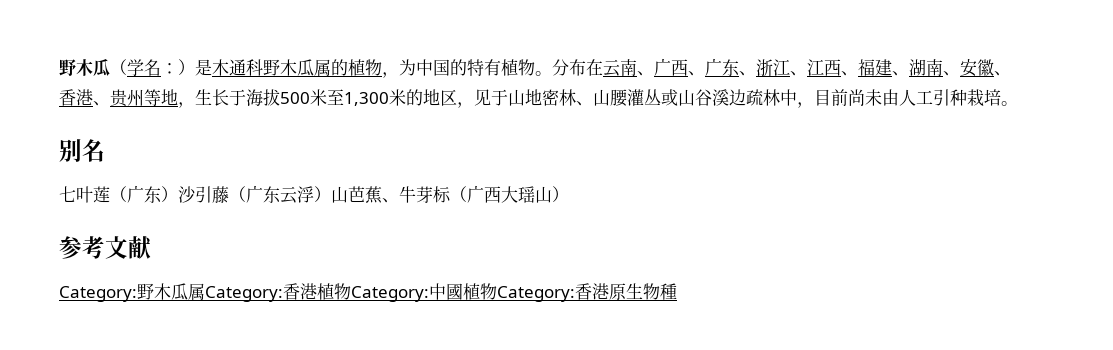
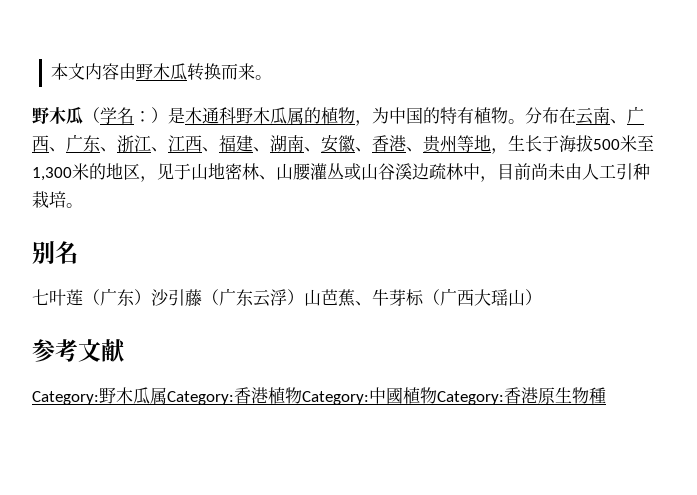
(59, 67) none -> [51,63,273,81] 本文内容由野木瓜转换而来。 //

